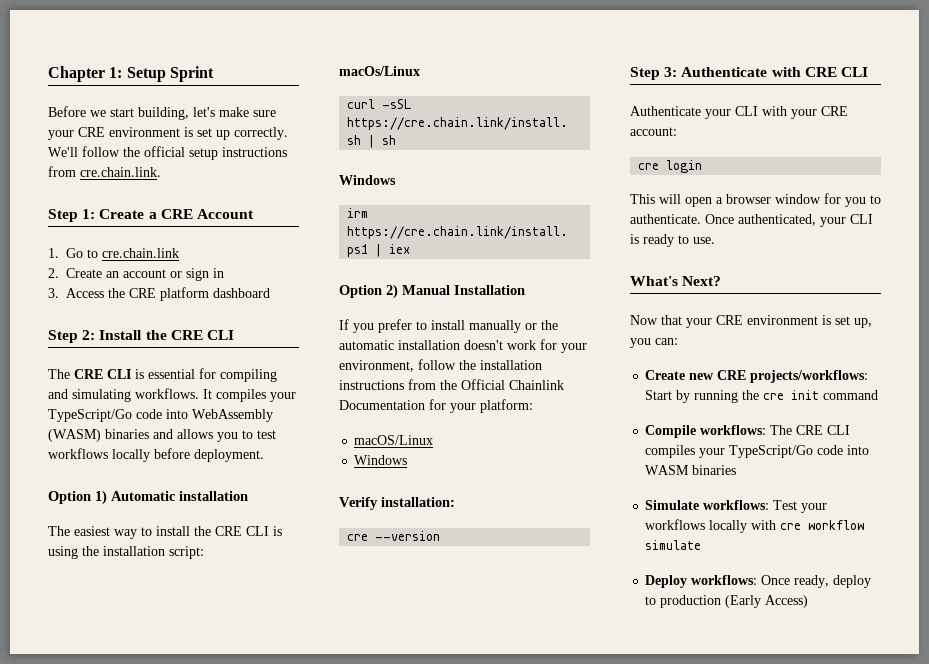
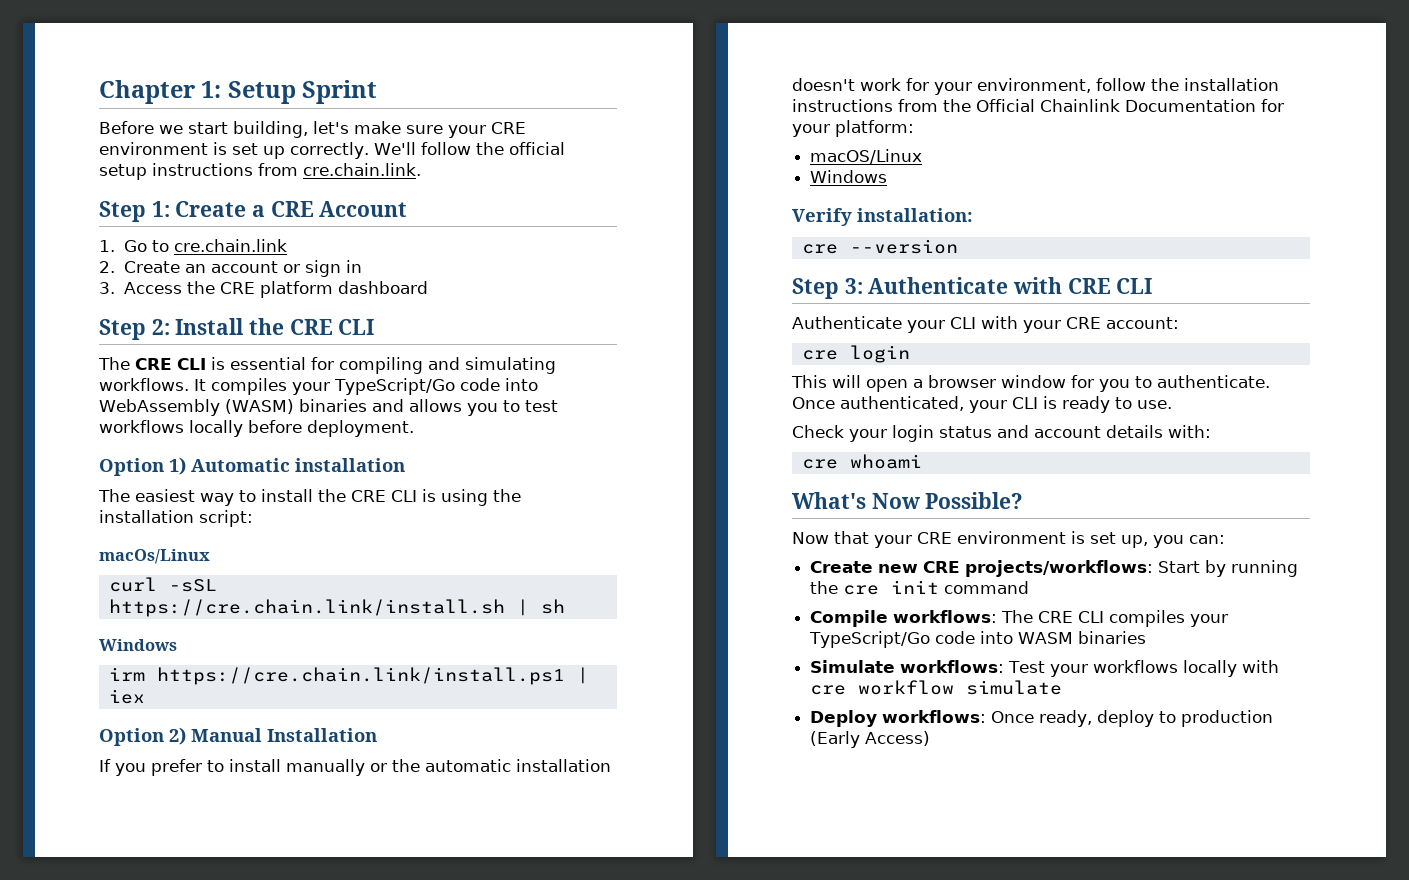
(715, 240) none -> [792,425,1211,442] [801,454,922,469] // Check your login status and account details with: // cre whoami
[682,276,722,286] Next? -> [871,492,1024,509] Now Possible?

